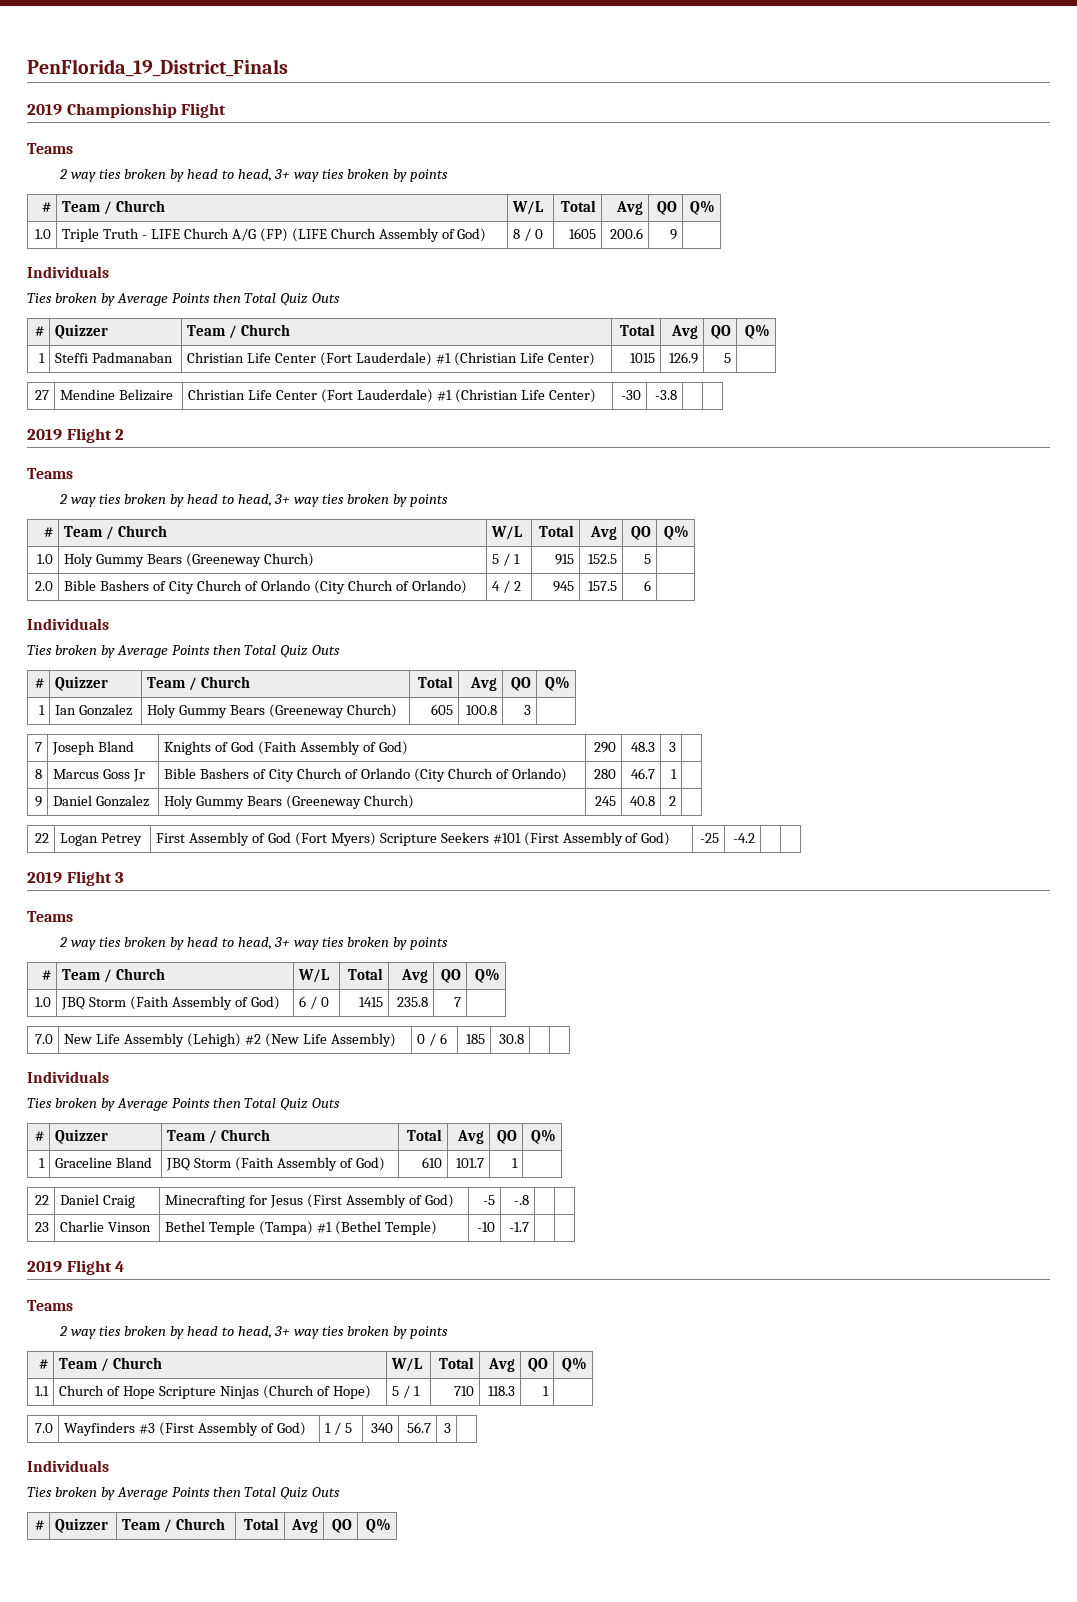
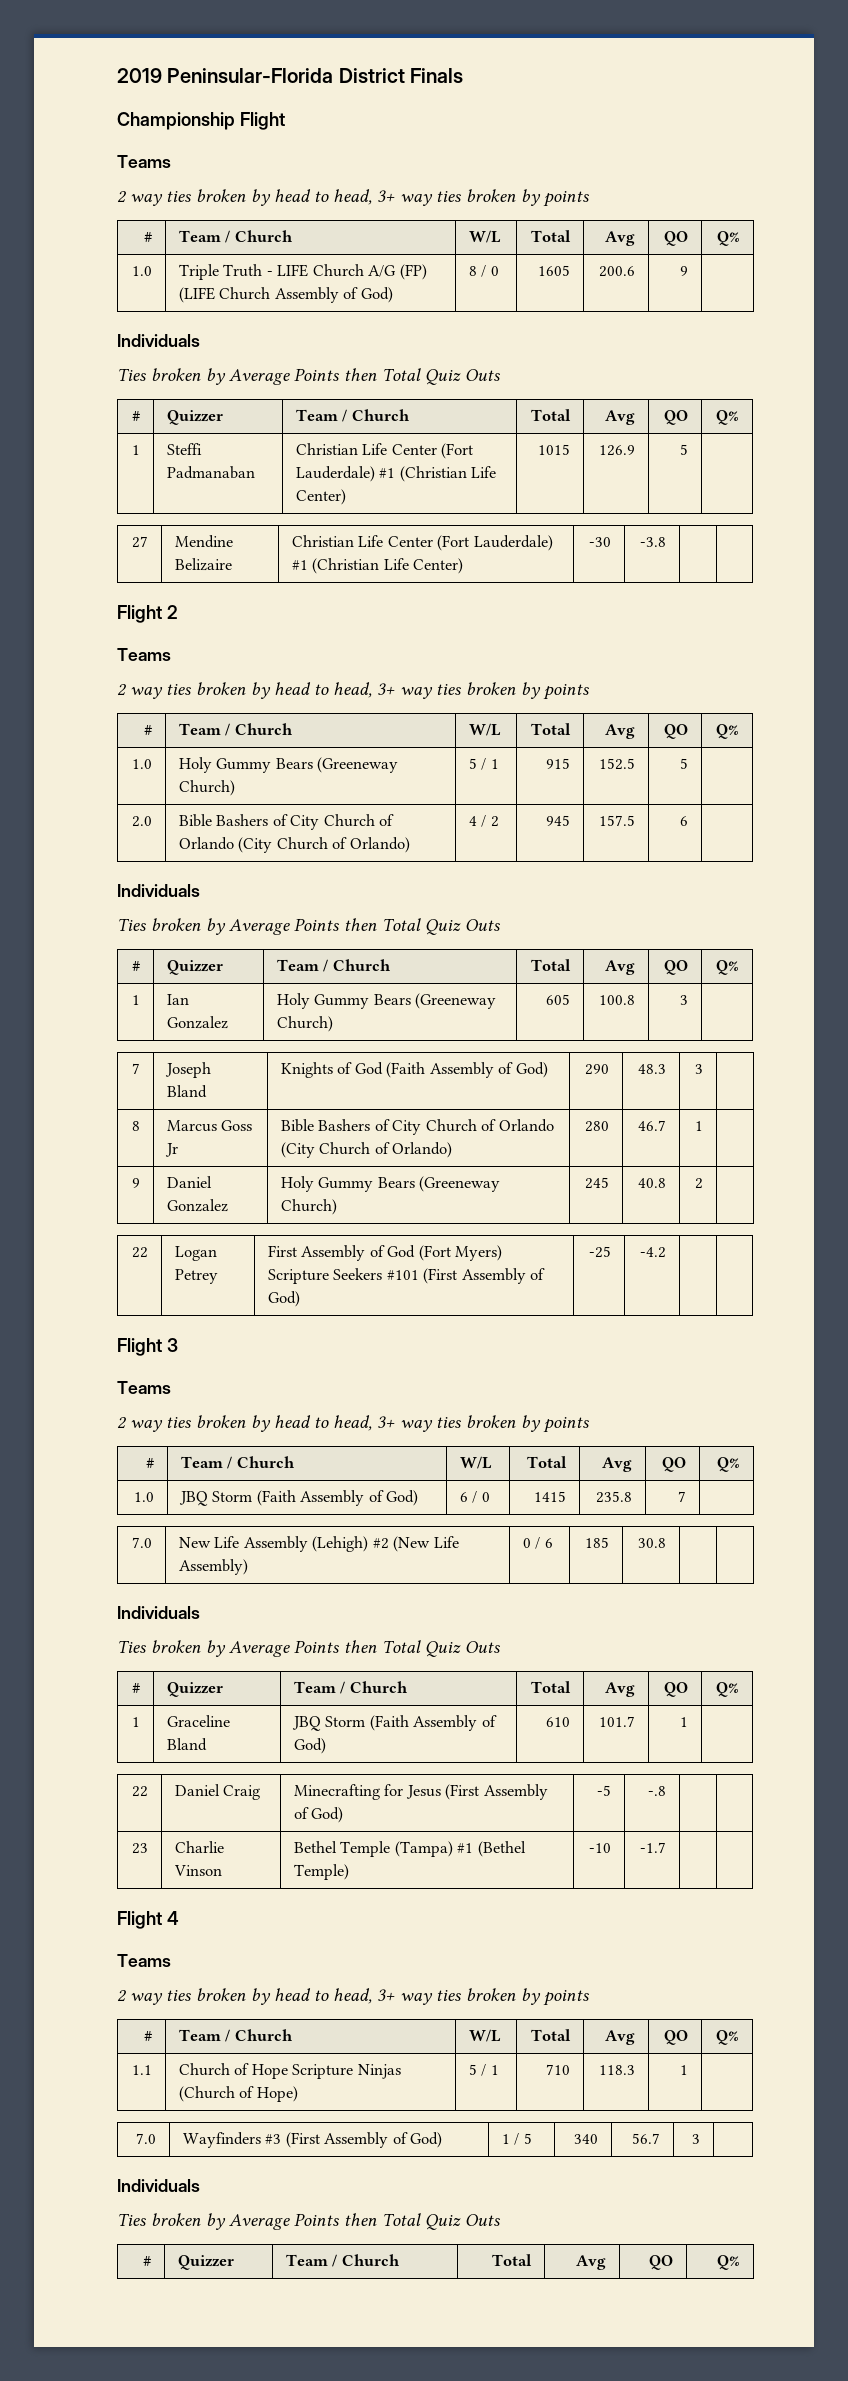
[27,59,288,77] [27,104,62,115] PenFlorida_19_District_Finals // 2019 -> [117,68,464,83] 2019 Peninsular-Florida District Finals //
[27,429,62,440] 2019 -> (667, 542) none
[27,872,62,883] 2019 -> (667, 1252) none
[27,1261,62,1272] 2019 -> (667, 1847) none

